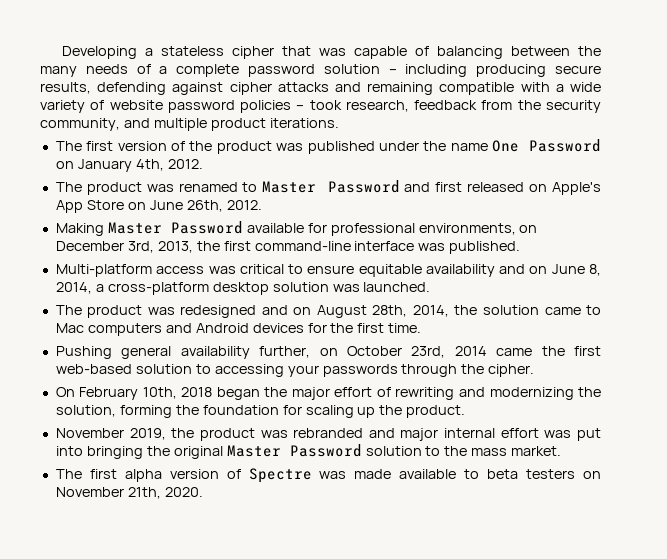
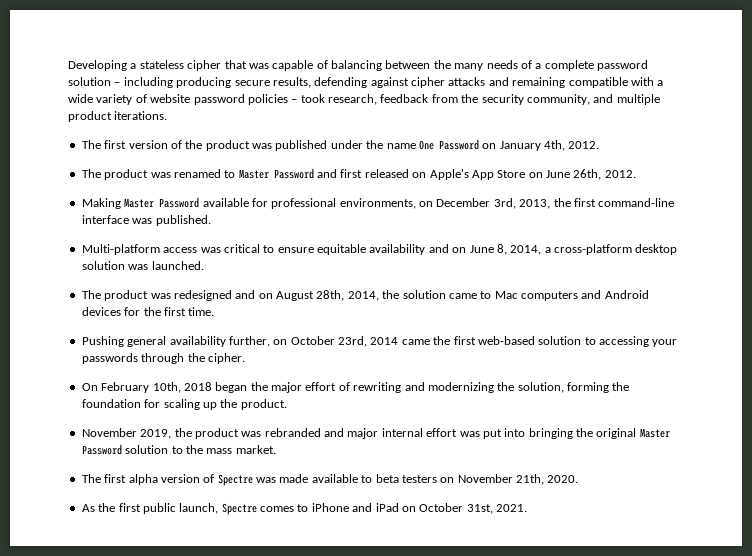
(203, 492) none -> [81,503,527,515] // As the first public launch, Spectre comes to iPhone and iPad on October 31st, 2021.

